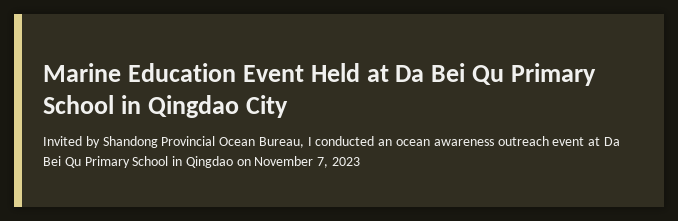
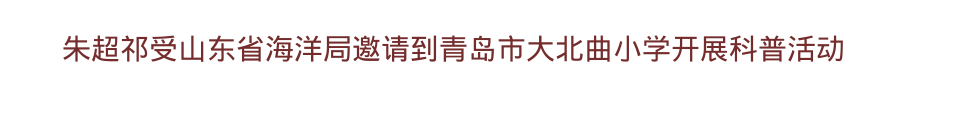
[43,63,597,86] [43,95,288,118] [43,136,620,148] [43,156,361,168] Marine Education Event Held at Da Bei Qu Primary School in Qingdao City // Invited by Shandong Provincial Ocean Bureau, I conducted an ocean awareness outreach event at Da Bei Qu Primary School in Qingdao on November 7, 2023 -> [62,35,845,62] 朱超祁受山东省海洋局邀请到青岛市大北曲小学开展科普活动

